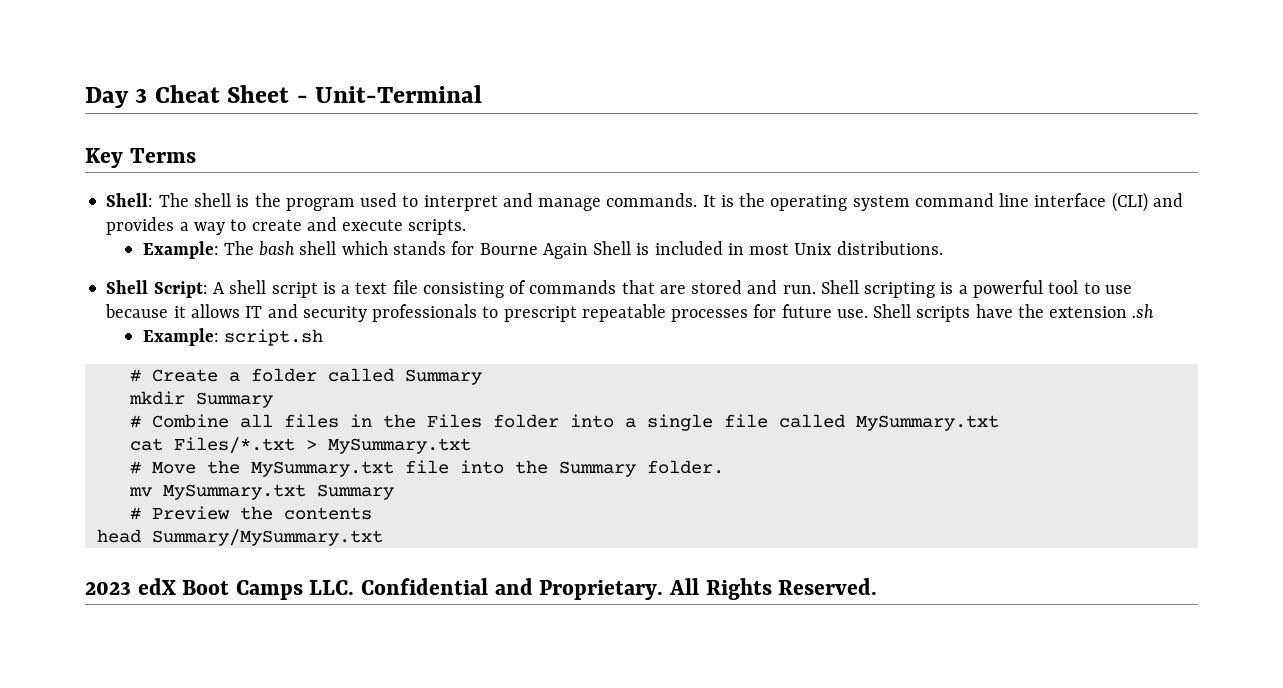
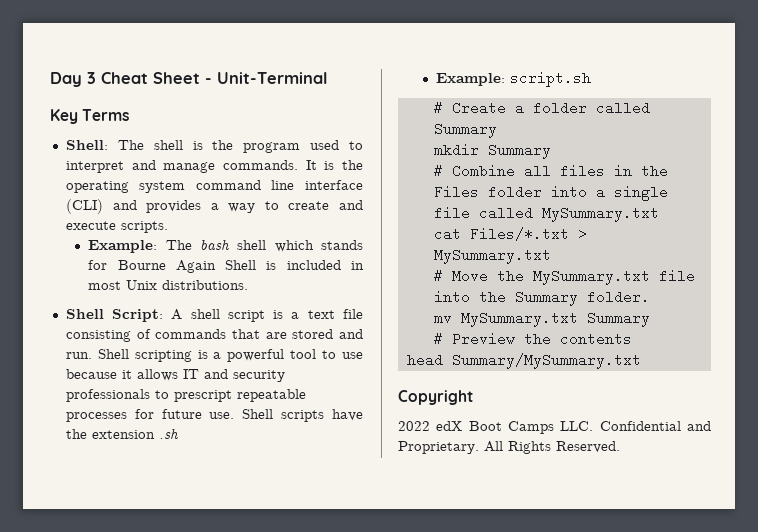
[85,581,131,595] 2023 -> [398,390,473,405] [398,421,430,431] Copyright // 2022

